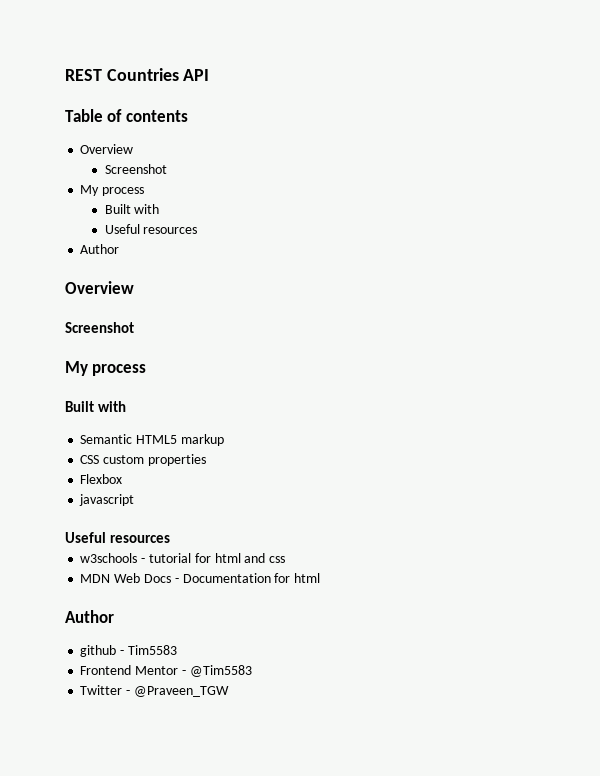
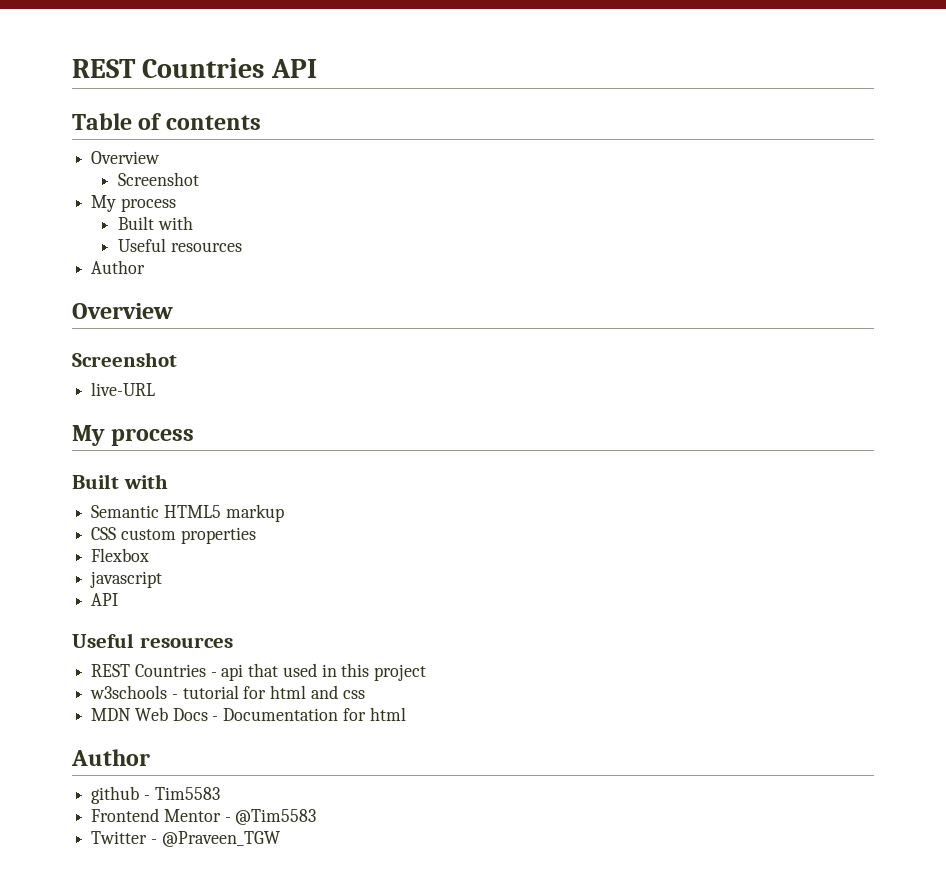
(134, 327) none -> [91,382,156,396] // live-URL
[65,532,171,543] // Useful resources -> [91,593,119,606] [72,633,233,648] [91,663,427,681] // API // Useful resources // REST Countries - api that used in this project

